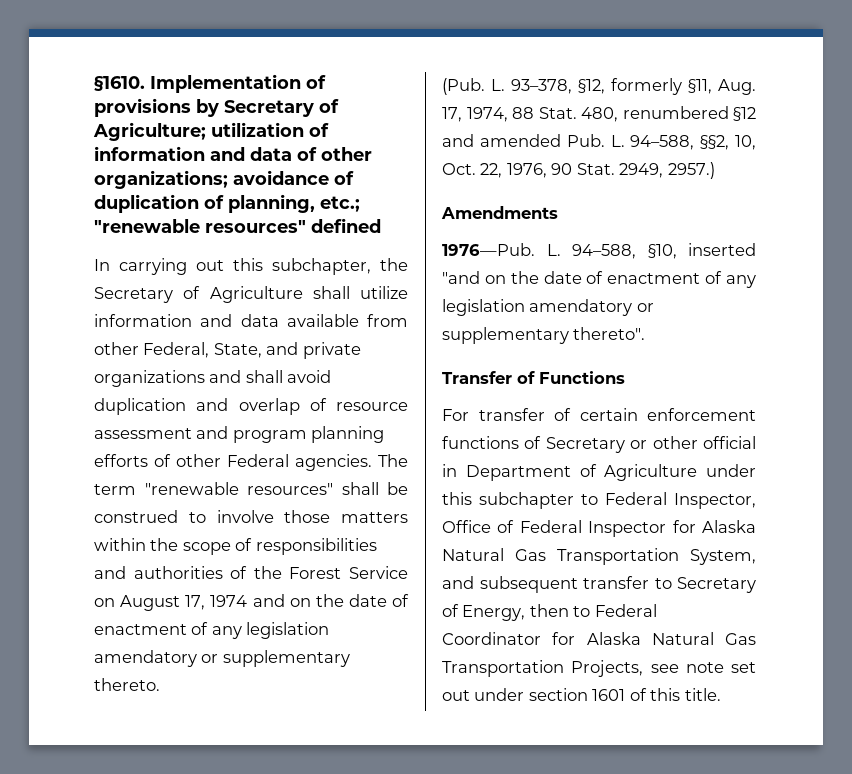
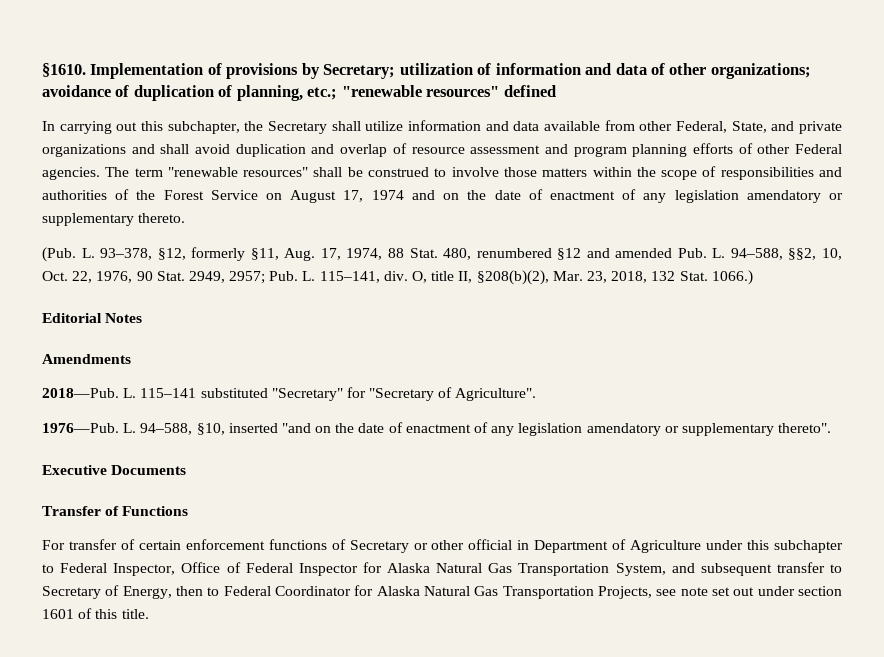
[224,99,339,117] [93,122,206,141] Secretary of Agriculture; -> [323,64,396,79] Secretary;
[183,286,303,303] of Agriculture -> (327, 127) none
[667,162,715,179] [441,206,558,219] 2957.) // Amendments -> [229,270,753,285] [42,313,143,323] [42,354,131,364] [42,387,537,401] 2957; Pub. L. 115–141, div. O, title II, §208(b)(2), Mar. 23, 2018, 132 Stat. 1066.) // Editorial Notes // Amendments // 2018—Pub. L. 115–141 substituted "Secretary" for "Secretary of Agriculture".
(646, 333) none -> [42,465,187,475] // Executive Documents

